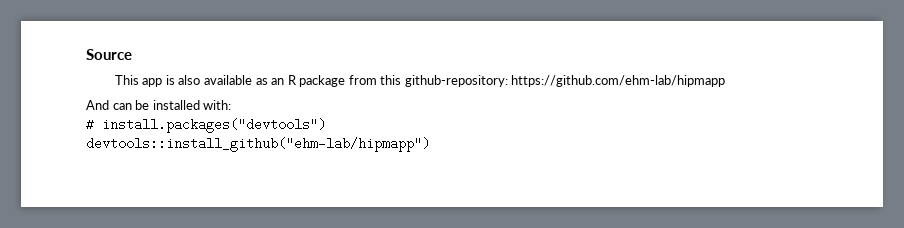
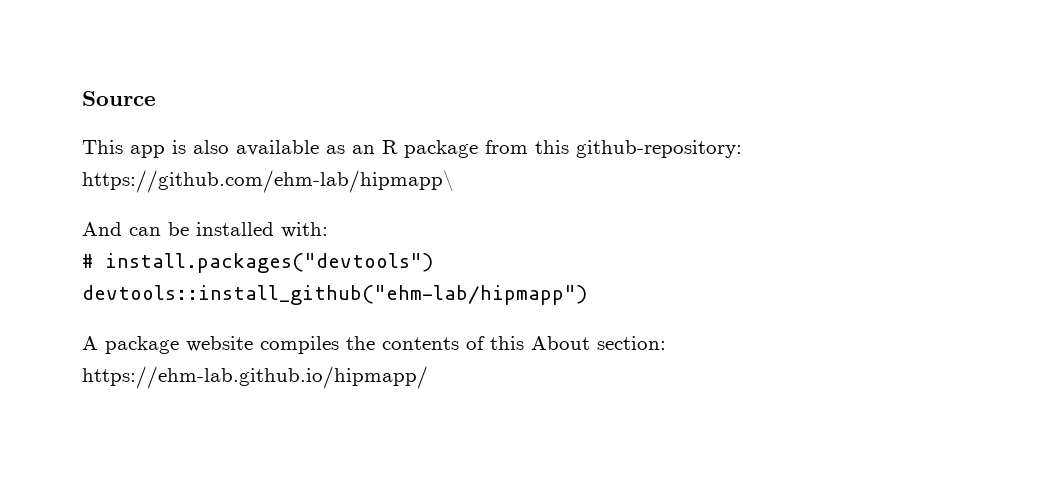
[511,75,726,87] https://github.com/ehm-lab/hipmapp -> [82,170,454,193] https://github.com/ehm-lab/hipmapp\
(430, 144) none -> [82,336,666,354] [82,366,428,389] // A package website compiles the contents of this About section: https://ehm-lab.github.io/hipmapp/

